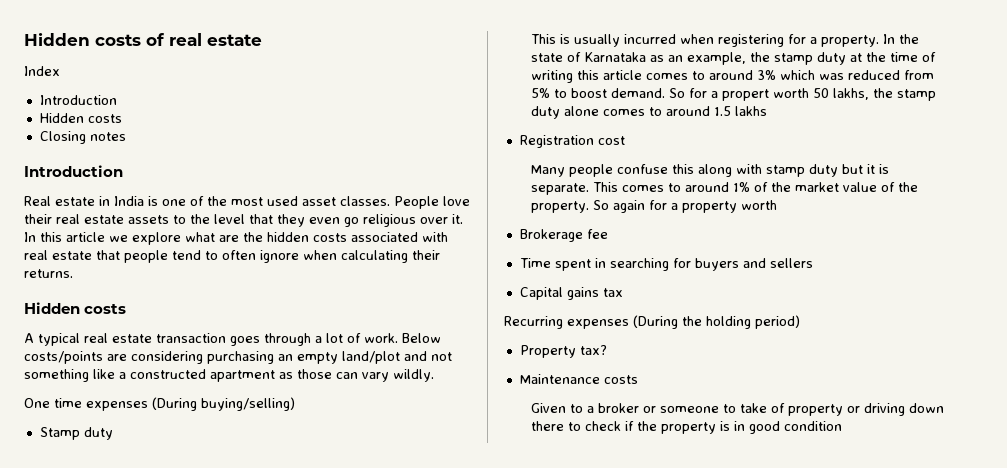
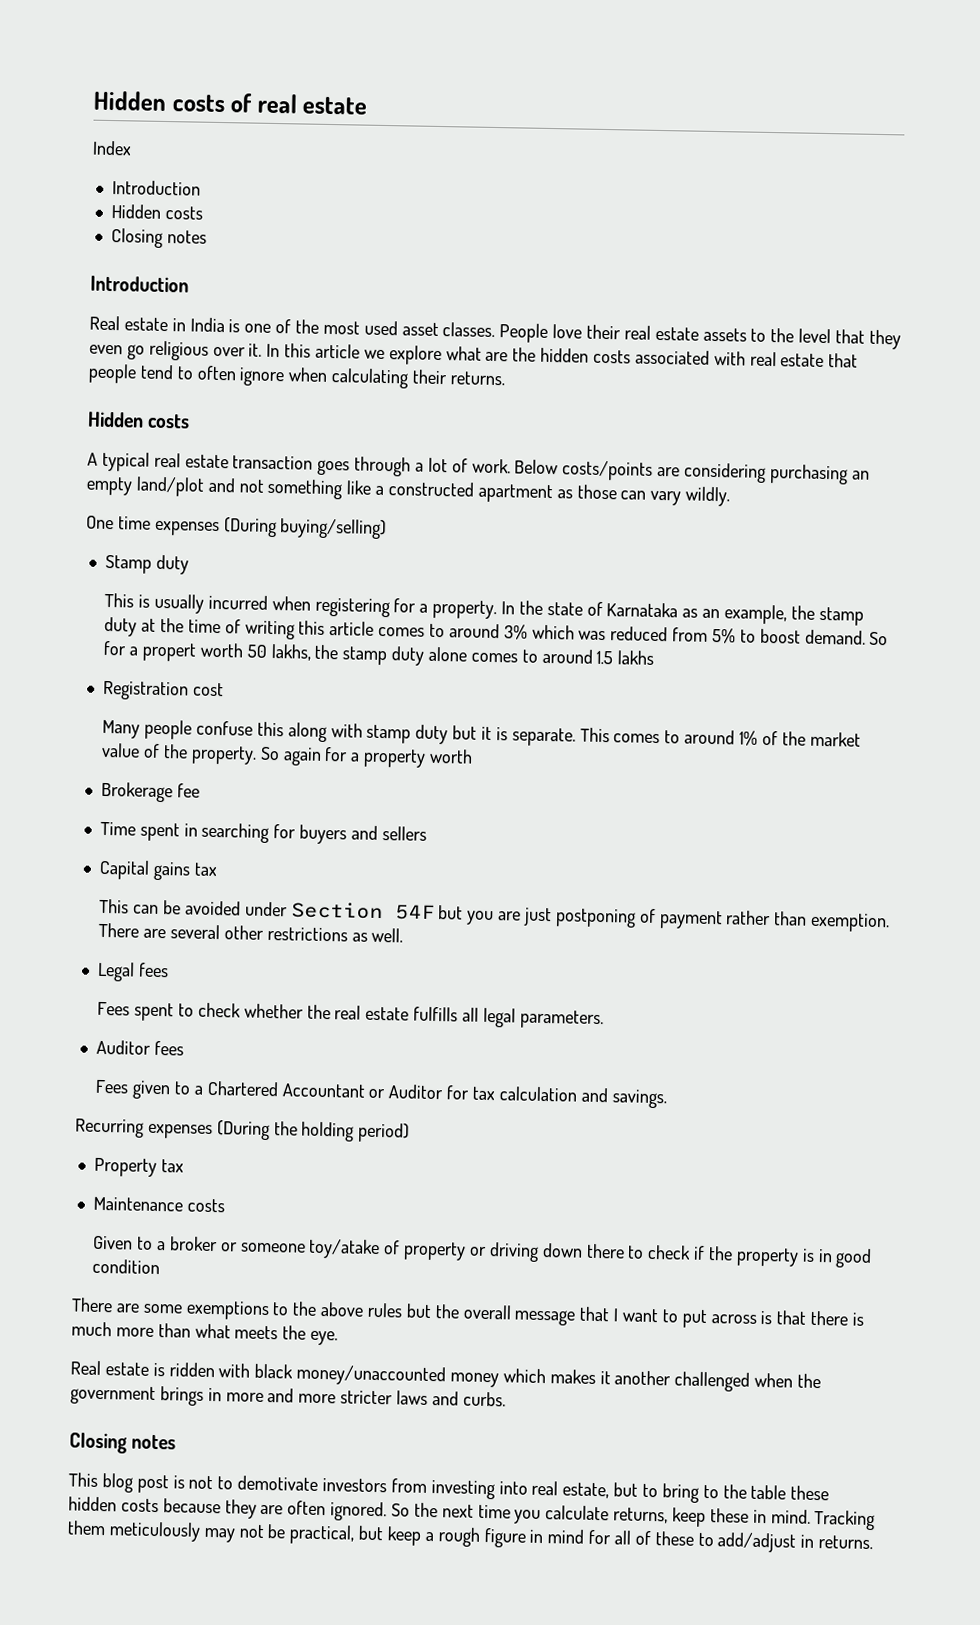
(623, 292) none -> [99,898,891,933] [98,922,404,943] [96,961,169,982] [97,1001,604,1030] [95,1039,184,1056] [95,1079,667,1109] // This can be avoided under Section 54F but you are just postponing of payment rather than exemption. There are several other restrictions as well. // Legal fees // Fees spent to check whether the real estate fulfills all legal parameters. // Auditor fees // Fees given to a Chartered Accountant or Auditor for tax calculation and savings.
[579,345,607,355] tax? -> [160,1159,184,1173] tax
[722,403,767,413] to take -> [308,1238,381,1260] toy/atake
(842, 426) none -> [71,1297,865,1329] [71,1321,339,1346] [70,1360,822,1392] [70,1385,506,1407] [69,1432,177,1454] [68,1472,830,1503] [68,1496,876,1531] [67,1520,874,1553] // There are some exemptions to the above rules but the overall message that I want to put across is that there is much more than what meets the eye. // Real estate is ridden with black money/unaccounted money which makes it another challenged when the government brings in more and more stricter laws and curbs. // Closing notes // This blog post is not to demotivate investors from investing into real estate, but to bring to the table these hidden costs because they are often ignored. So the next time you calculate returns, keep these in mind. Tracking them meticulously may not be practical, but keep a rough figure in mind for all of these to add/adjust in returns.

